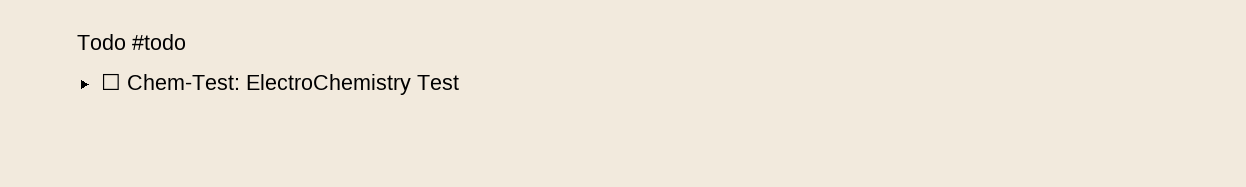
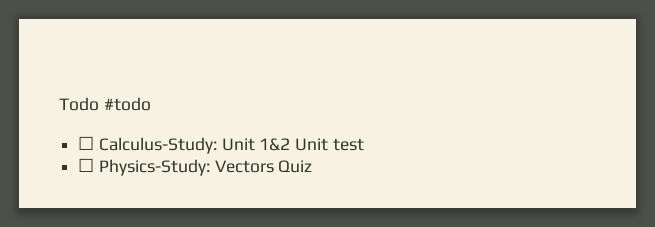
[126,74,459,95] Chem-Test: ElectroChemistry Test -> [98,137,364,154] [78,158,313,176] Calculus-Study: Unit 1&2 Unit test // ☐ Physics-Study: Vectors Quiz

